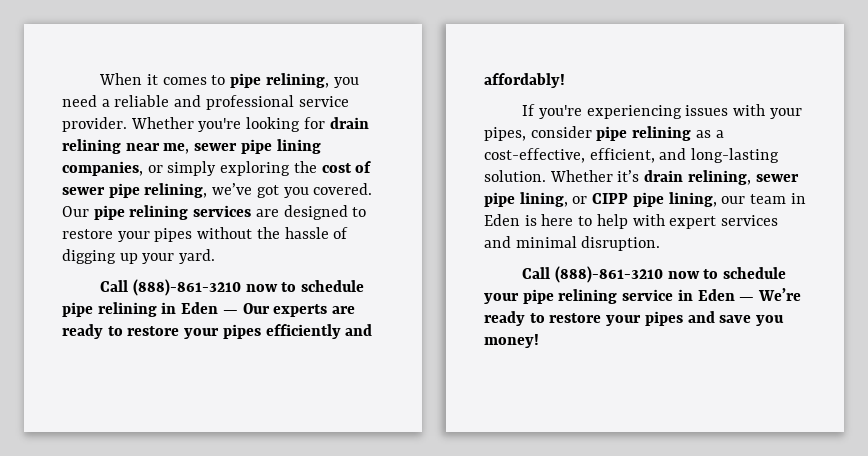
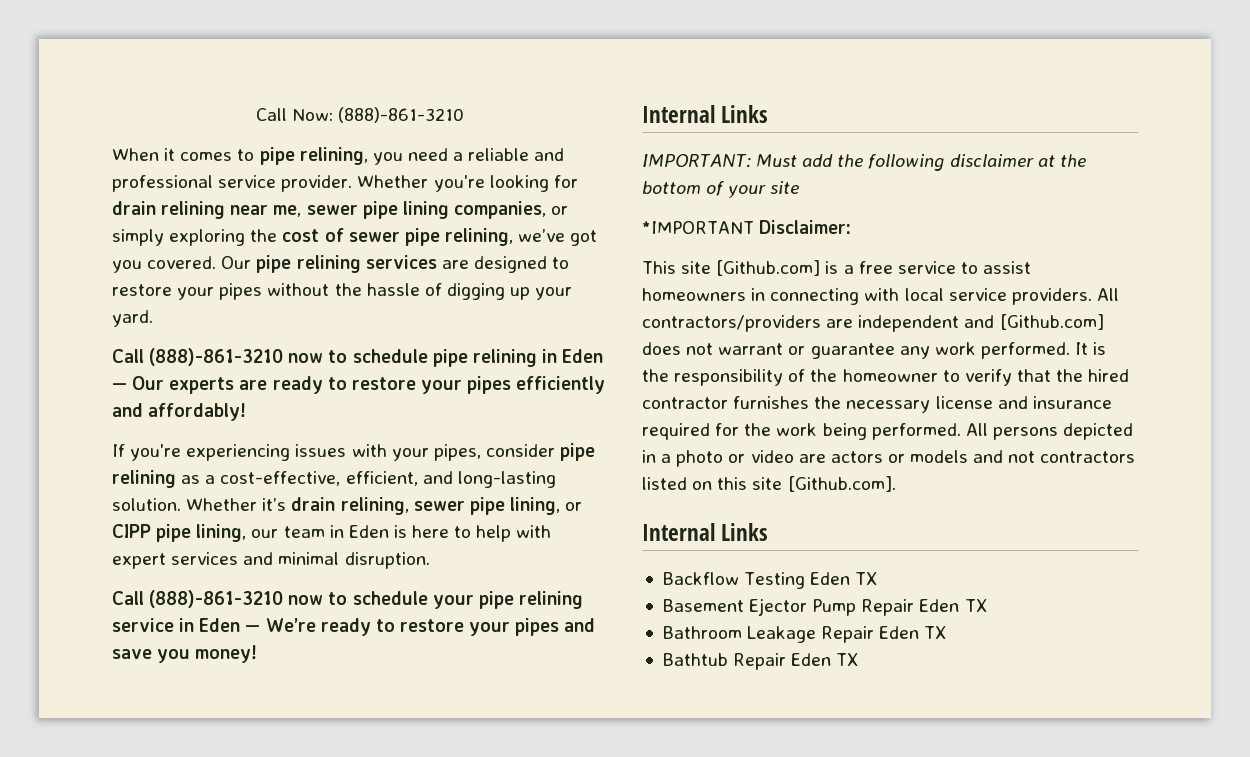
(99, 79) none -> [255,107,465,123] Call Now: (888)-861-3210 //
(539, 341) none -> [642,105,769,123] [642,154,1086,171] [642,181,800,198] [642,220,852,234] [642,260,1032,276] [642,288,1119,305] [642,314,1104,332] [642,342,1107,359] [642,369,1130,386] [642,396,1112,413] [642,423,1134,440] [642,450,1136,467] [642,476,896,492] [642,523,769,541] [662,572,878,589] [662,598,987,616] [662,626,947,643] [662,653,859,670] // Internal Links // IMPORTANT: Must add the following disclaimer at the bottom of your site // *IMPORTANT Disclaimer: // This site [Github.com] is a free service to assist homeowners in connecting with local service providers. All contractors/providers are independent and [Github.com] does not warrant or guarantee any work performed. It is the responsibility of the homeowner to verify that the hired contractor furnishes the necessary license and insurance required for the work being performed. All persons depicted in a photo or video are actors or models and not contractors listed on this site [Github.com]. // Internal Links // Backflow Testing Eden TX // Basement Ejector Pump Repair Eden TX // Bathroom Leakage Repair Eden TX // Bathtub Repair Eden TX

